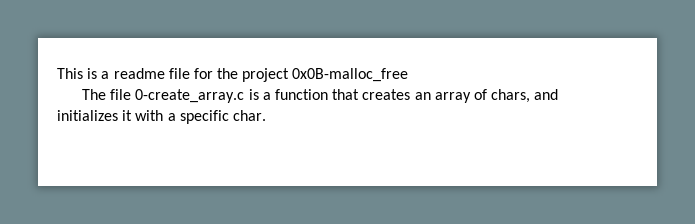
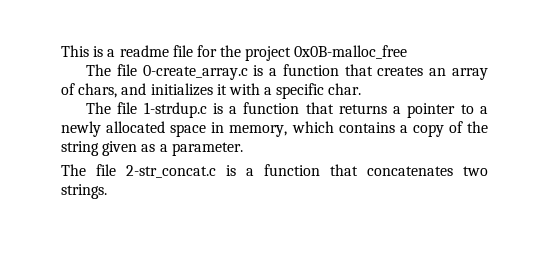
(266, 115) none -> [86,102,488,118] [61,121,489,137] [61,141,243,156] [61,164,488,178] [61,184,107,199] // The file 1-strdup.c is a function that returns a pointer to a newly allocated space in memory, which contains a copy of the string given as a parameter. // The file 2-str_concat.c is a function that concatenates two strings.

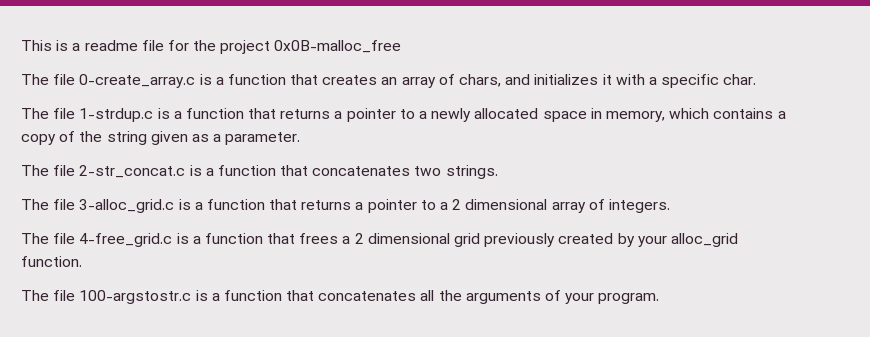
(107, 191) none -> [21,199,670,213] [21,233,738,247] [21,256,82,267] [21,290,660,304] // The file 3-alloc_grid.c is a function that returns a pointer to a 2 dimensional array of integers. // The file 4-free_grid.c is a function that frees a 2 dimensional grid previously created by your alloc_grid function. // The file 100-argstostr.c is a function that concatenates all the arguments of your program.

